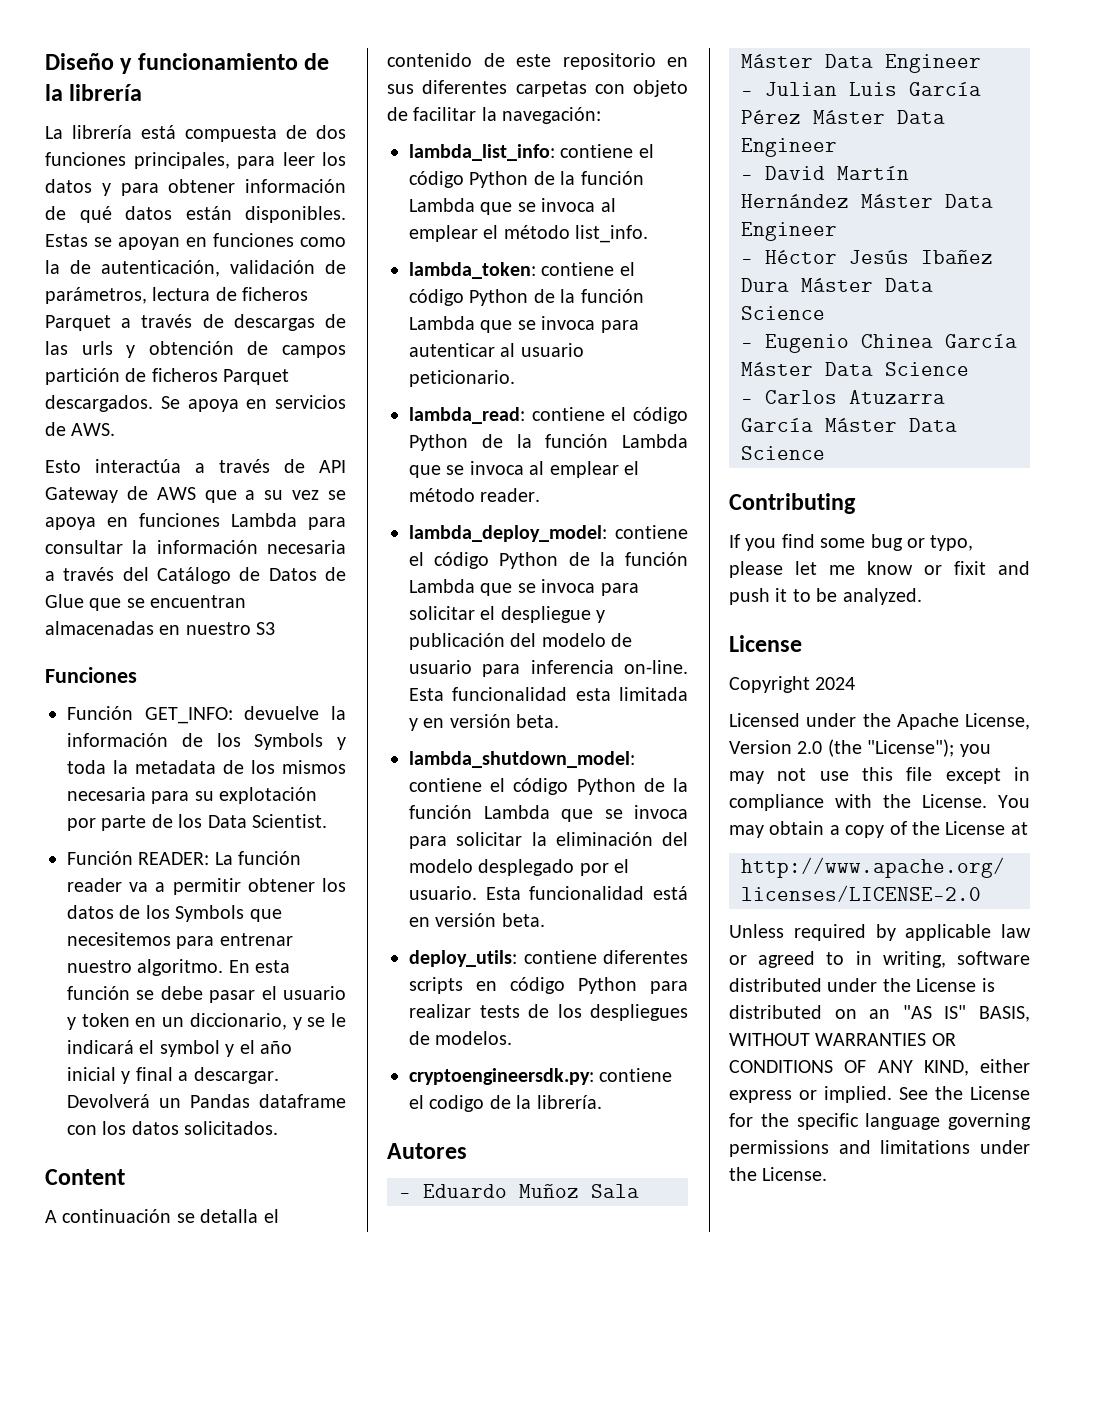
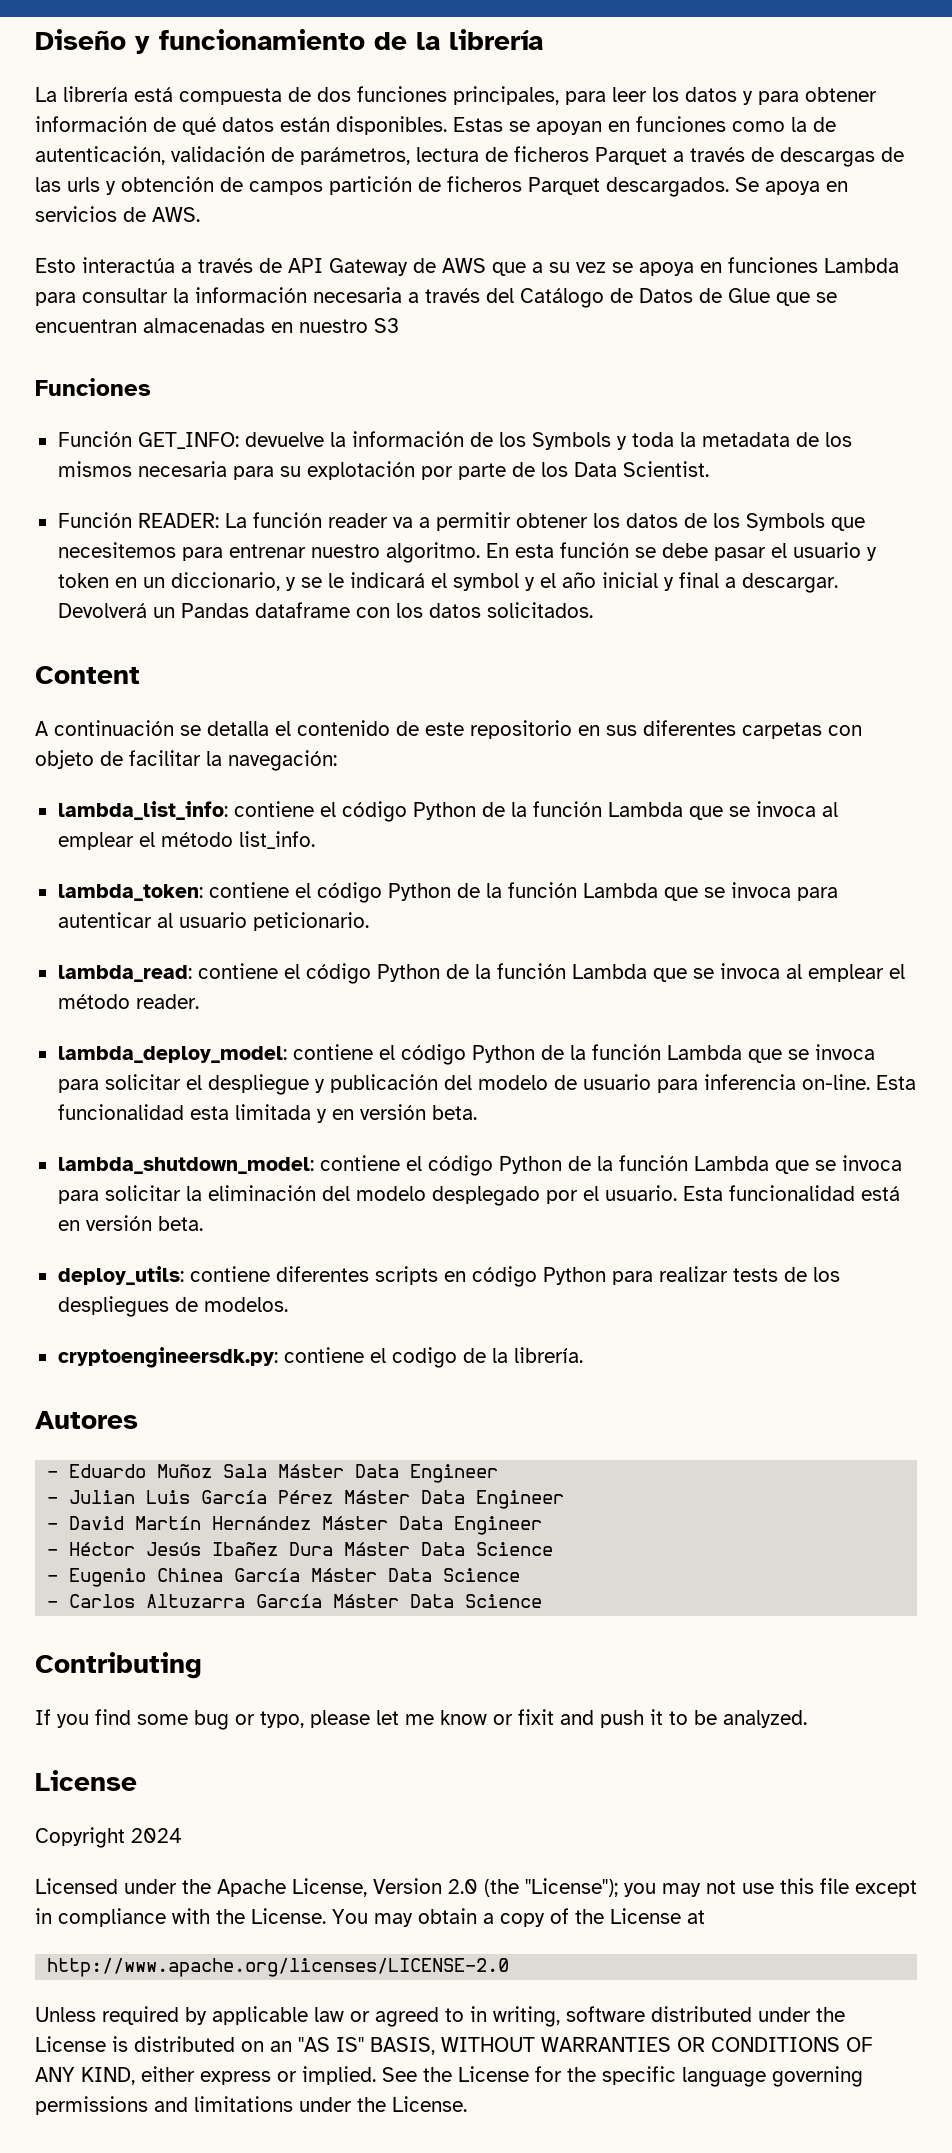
[849,390,945,404] Atuzarra -> [146,1594,246,1608] Altuzarra

